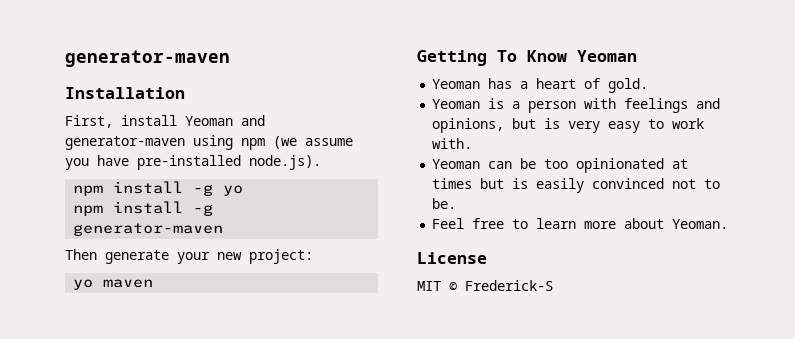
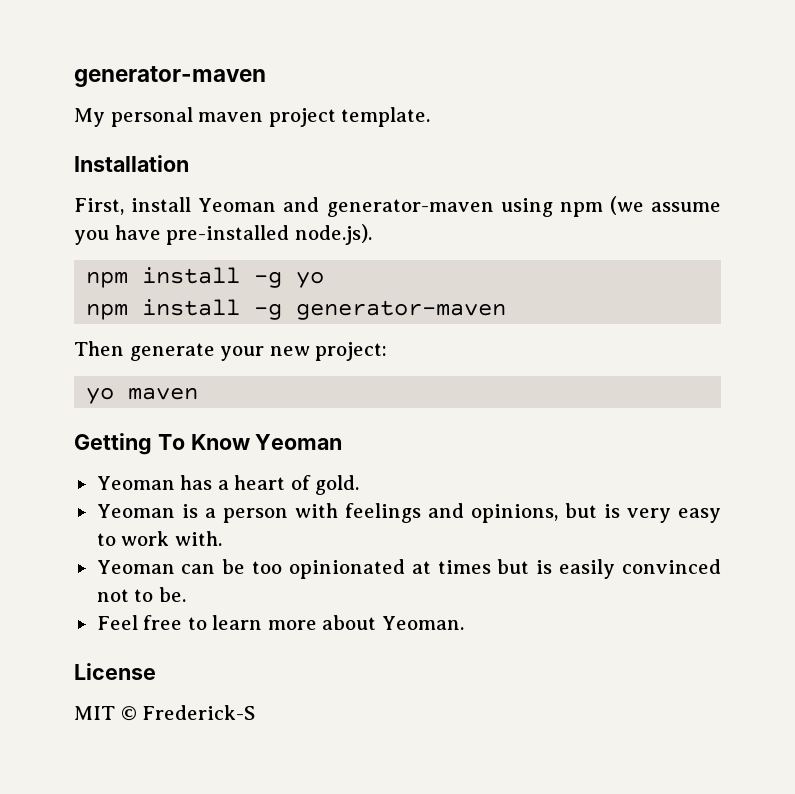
[65,50,230,67] generator-maven -> [74,66,266,87] [74,107,431,127] generator-maven // My personal maven project template.

